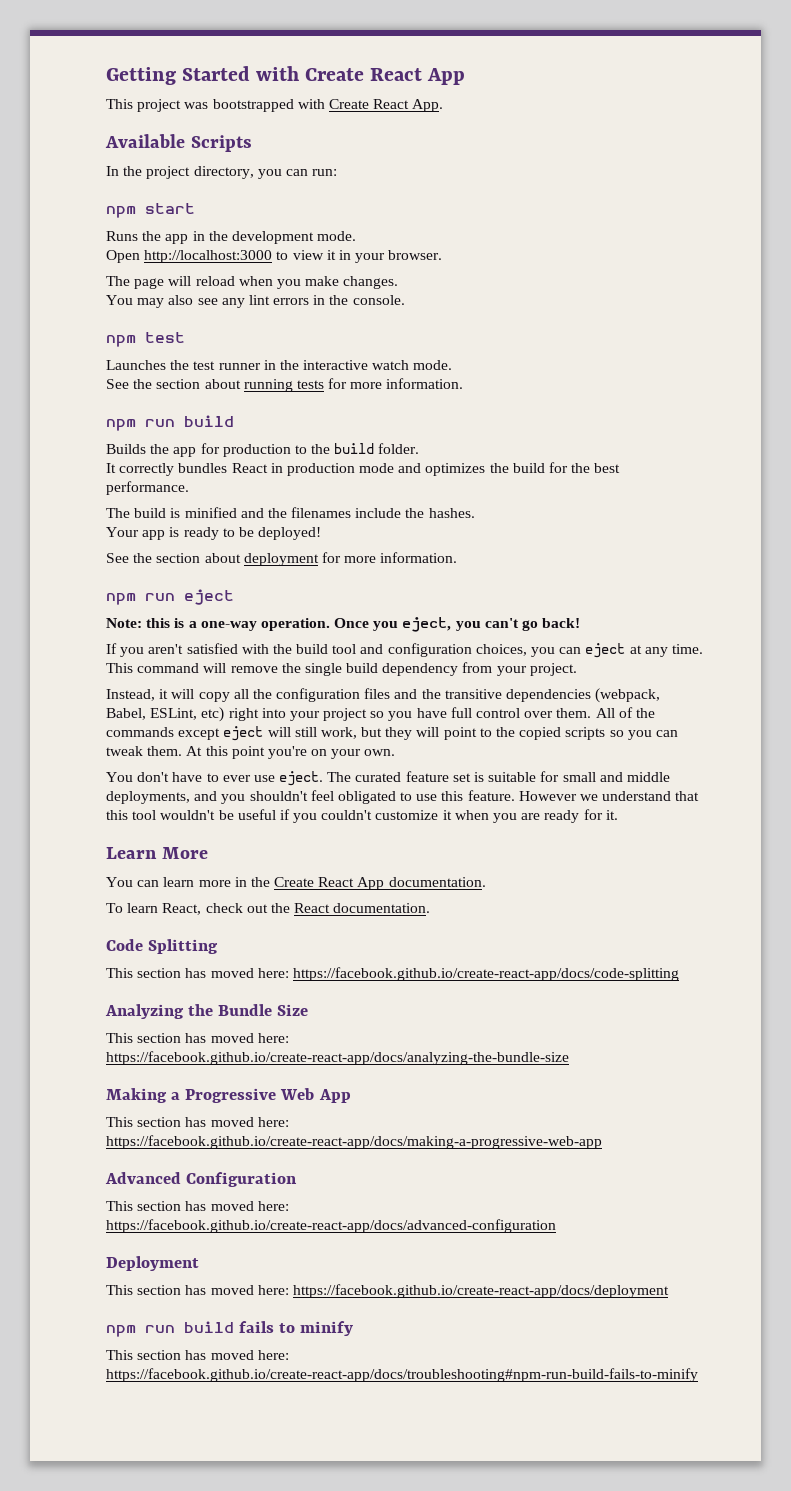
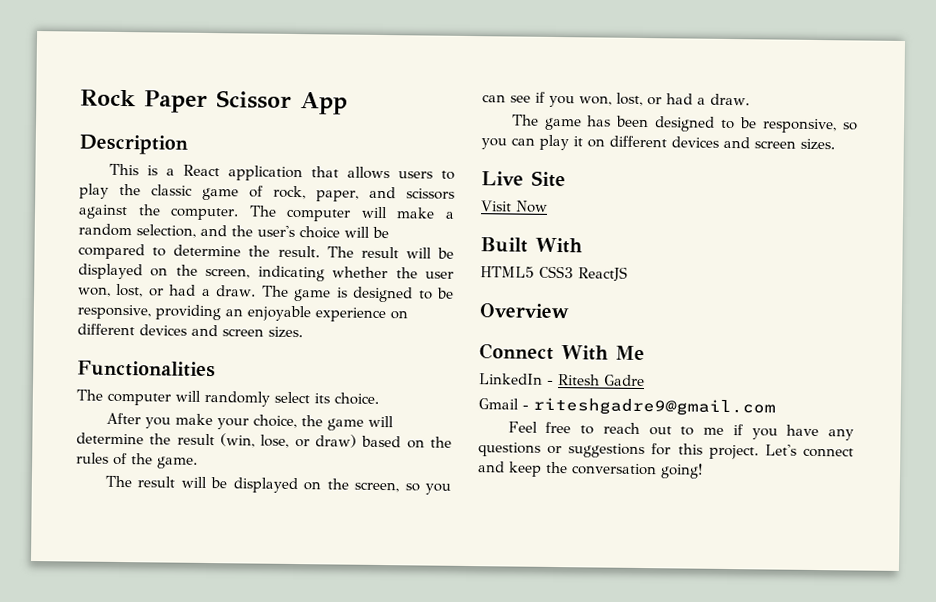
[106,66,466,85] [106,99,444,112] [105,134,252,152] [106,166,338,179] [106,203,195,218] [106,231,357,244] [106,250,443,263] [106,276,399,289] [106,295,405,308] [106,332,185,347] [106,360,453,370] [106,378,464,392] [106,415,234,431] [106,443,420,457] [106,462,621,476] [106,481,189,495] [106,507,475,518] [106,527,322,540] [106,552,458,566] [106,589,234,605] [106,617,581,632] [106,643,703,658] [106,662,577,676] [106,688,661,703] [106,707,655,722] [106,726,678,741] [106,746,396,759] [106,771,670,786] [106,790,700,804] [106,809,618,823] [106,847,208,859] [106,877,486,890] [106,903,431,915] [106,939,219,954] [106,967,679,981] [105,1004,309,1019] [106,1033,289,1043] [106,1051,569,1065] [106,1088,351,1103] [106,1117,289,1127] [106,1135,602,1149] [105,1172,298,1187] [106,1201,289,1211] [106,1219,556,1233] [106,1256,199,1271] [106,1284,669,1298] [106,1321,354,1337] [106,1350,289,1360] [106,1368,698,1382] Getting Started with Create React App // This project was bootstrapped with Create React App. // Available Scripts // In the project directory, you can run: // npm start // Runs the app in the development mode. // Open http://localhost:3000 to view it in your browser. // The page will reload when you make changes. // You may also see any lint errors in the console. // npm test // Launches the test runner in the interactive watch mode. // See the section about running tests for more information. // npm run build // Builds the app for production to the build folder. // It correctly bundles React in production mode and optimizes the build for the best performance. // The build is minified and the filenames include the hashes. // Your app is ready to be deployed! // See the section about deployment for more information. // npm run eject // Note: this is a one-way operation. Once you eject, you can't go back! // If you aren't satisfied with the build tool and configuration choices, you can eject at any time. This command will remove the single build dependency from your project. // Instead, it will copy all the configuration files and the transitive dependencies (webpack, Babel, ESLint, etc) right into your project so you have full control over them. All of the commands except eject will still work, but they will point to the copied scripts so you can tweak them. At this point you're on your own. // You don't have to ever use eject. The curated feature set is suitable for small and middle deployments, and you shouldn't feel obligated to use this feature. However we understand that this tool wouldn't be useful if you couldn't customize it when you are ready for it. // Learn More // You can learn more in the Create React App documentation. // To learn React, check out the React documentation. // Code Splitting // This section has moved here: https://facebook.github.io/create-react-app/docs/code-splitting // Analyzing the Bundle Size // This section has moved here: https://facebook.github.io/create-react-app/docs/analyzing-the-bundle-size // Making a Progressive Web App // This section has moved here: https://facebook.github.io/create-react-app/docs/making-a-progressive-web-app // Advanced Configuration // This section has moved here: https://facebook.github.io/create-react-app/docs/advanced-configuration // Deployment // This section has moved here: https://facebook.github.io/create-react-app/docs/deployment // npm run build fails to minify // This section has moved here: https://facebook.github.io/create-react-app/docs/troubleshooting#npm-run-build-fails-to-minify -> [80,89,348,115] [79,134,188,155] [108,163,455,182] [79,183,455,202] [78,204,456,222] [78,223,389,239] [78,243,454,260] [78,263,454,282] [78,283,455,303] [77,304,408,323] [77,323,303,339] [77,360,216,378] [76,389,379,407] [105,412,394,431] [76,432,452,449] [76,452,198,469] [104,475,452,495] [482,91,750,108] [511,114,858,134] [481,134,835,151] [481,170,566,188] [481,200,548,213] [480,237,583,254] [480,265,628,282] [479,303,569,319] [479,343,645,361] [479,373,645,387] [478,397,776,417] [507,421,854,441] [478,442,854,460] [478,461,703,479] Rock Paper Scissor App // Description // This is a React application that allows users to play the classic game of rock, paper, and scissors against the computer. The computer will make a random selection, and the user's choice will be compared to determine the result. The result will be displayed on the screen, indicating whether the user won, lost, or had a draw. The game is designed to be responsive, providing an enjoyable experience on different devices and screen sizes. // Functionalities // The computer will randomly select its choice. // After you make your choice, the game will determine the result (win, lose, or draw) based on the rules of the game. // The result will be displayed on the screen, so you can see if you won, lost, or had a draw. // The game has been designed to be responsive, so you can play it on different devices and screen sizes. // Live Site // Visit Now // Built With // HTML5 CSS3 ReactJS // Overview // Connect With Me // LinkedIn - Ritesh Gadre // Gmail - riteshgadre9@gmail.com // Feel free to reach out to me if you have any questions or suggestions for this project. Let's connect and keep the conversation going!

